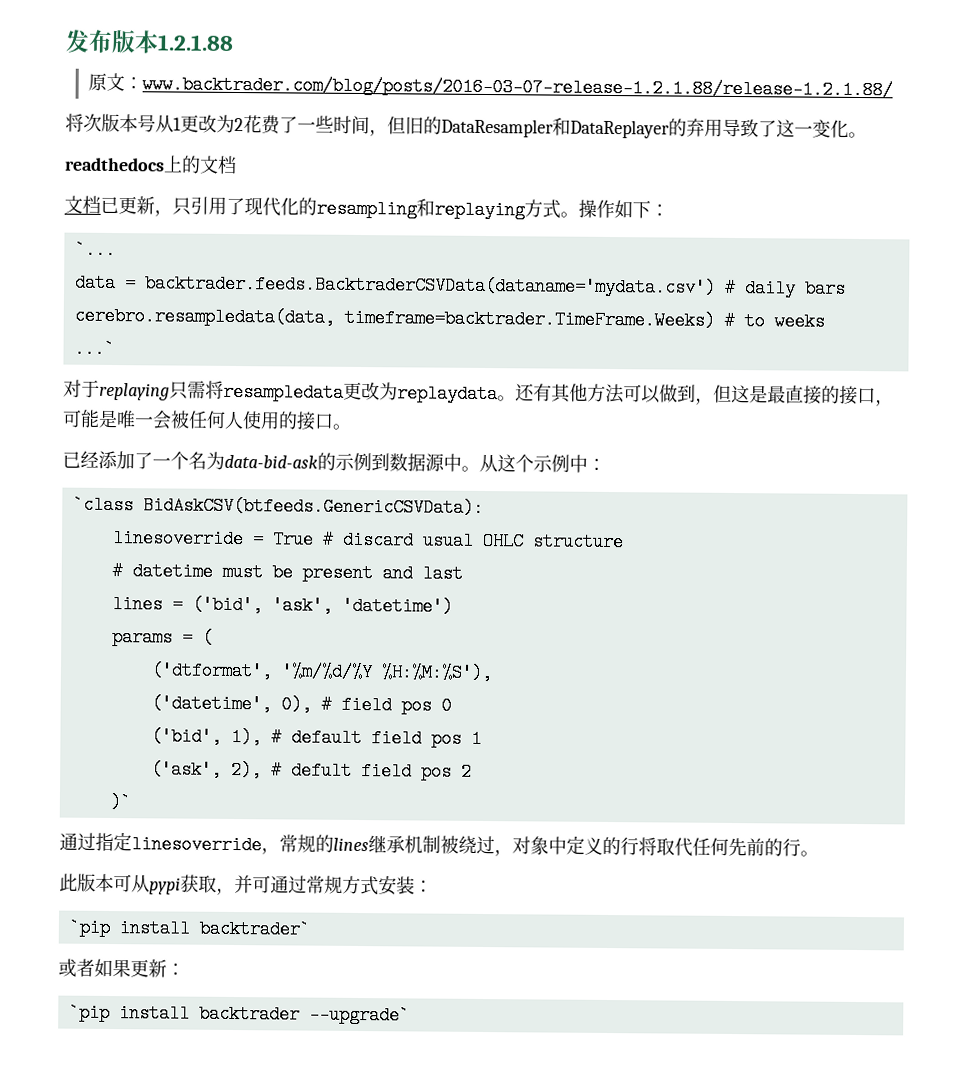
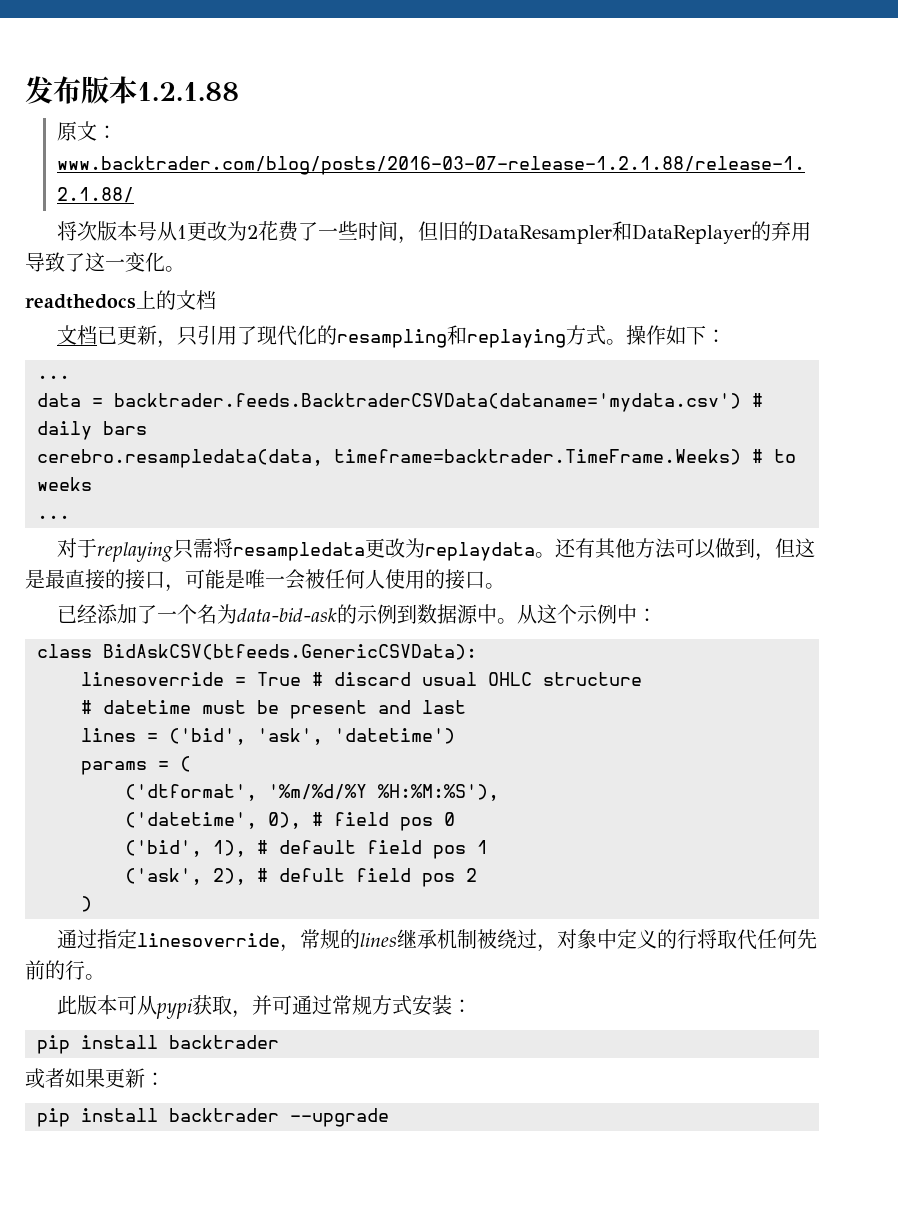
[74,240,116,260] `... -> [37,375,70,379] ...
[73,339,115,359] ...` -> [37,515,70,519] ...
[72,495,134,515] `class -> [37,644,92,658] class
[109,793,131,812] )` -> [81,896,92,912] )
[68,918,310,939] `pip install backtrader` -> [37,1035,279,1054] pip install backtrader
[68,1003,410,1025] `pip install backtrader --upgrade` -> [37,1108,389,1127] pip install backtrader --upgrade

